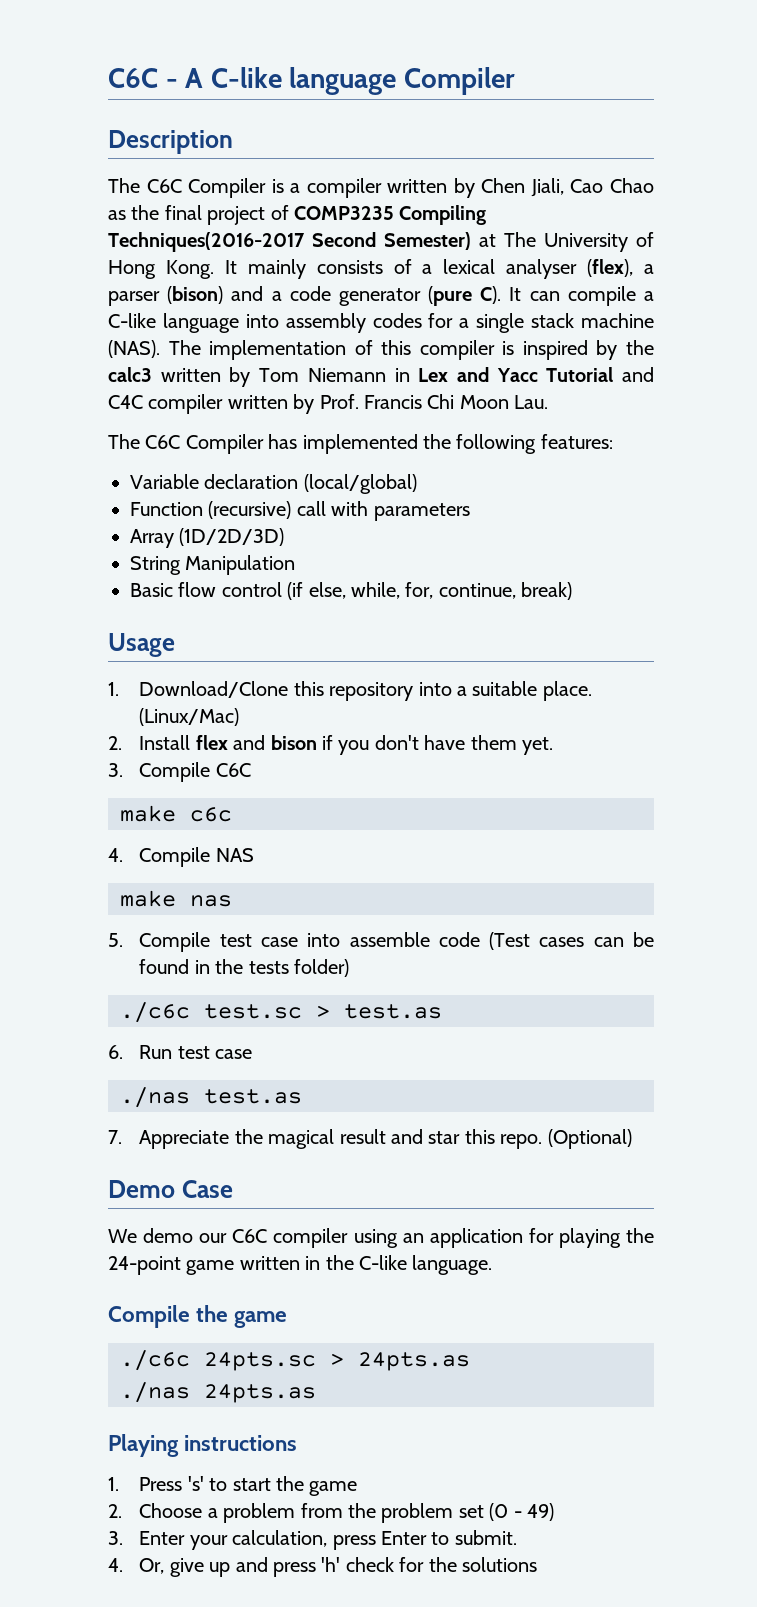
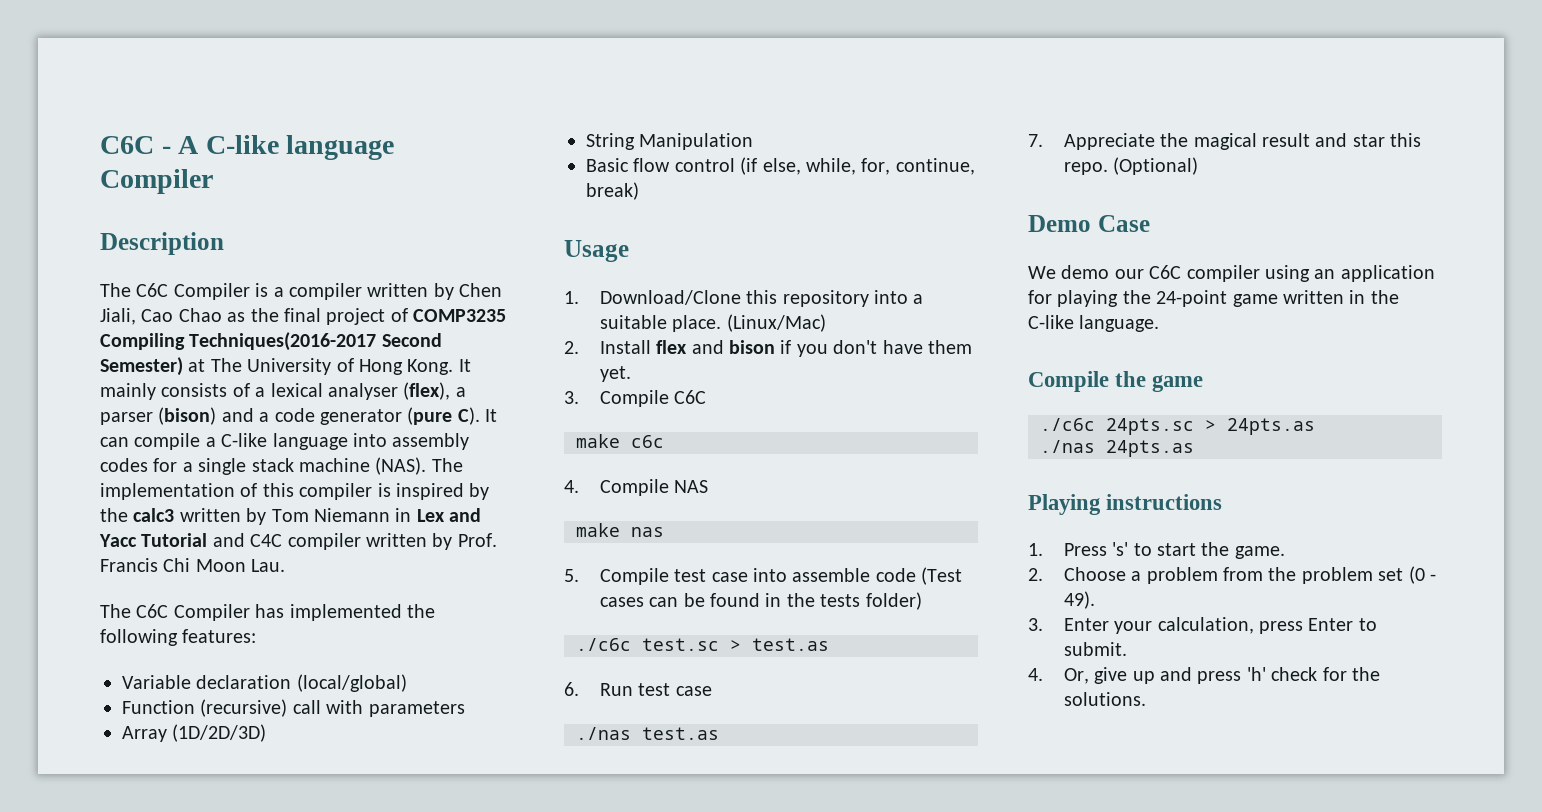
[309,1481,358,1496] game -> [1234,546,1285,559] game.
[527,1503,555,1521] 49) -> [1063,591,1095,609] 49).
[462,1557,538,1572] solutions -> [1063,692,1146,706] solutions.

